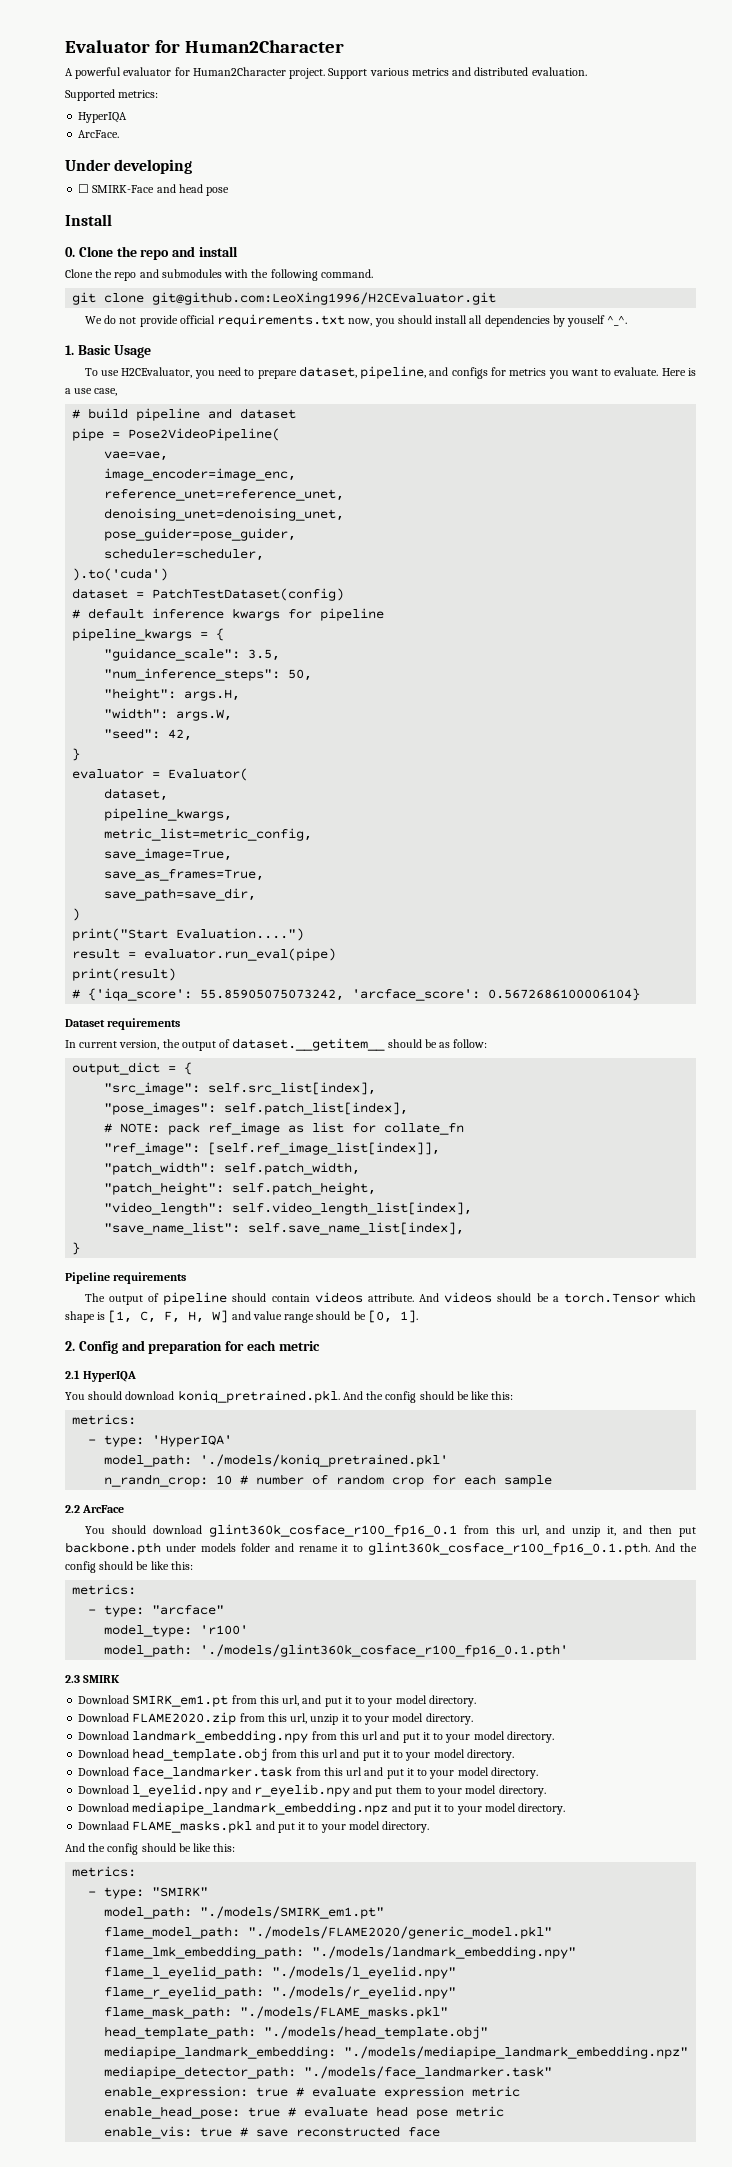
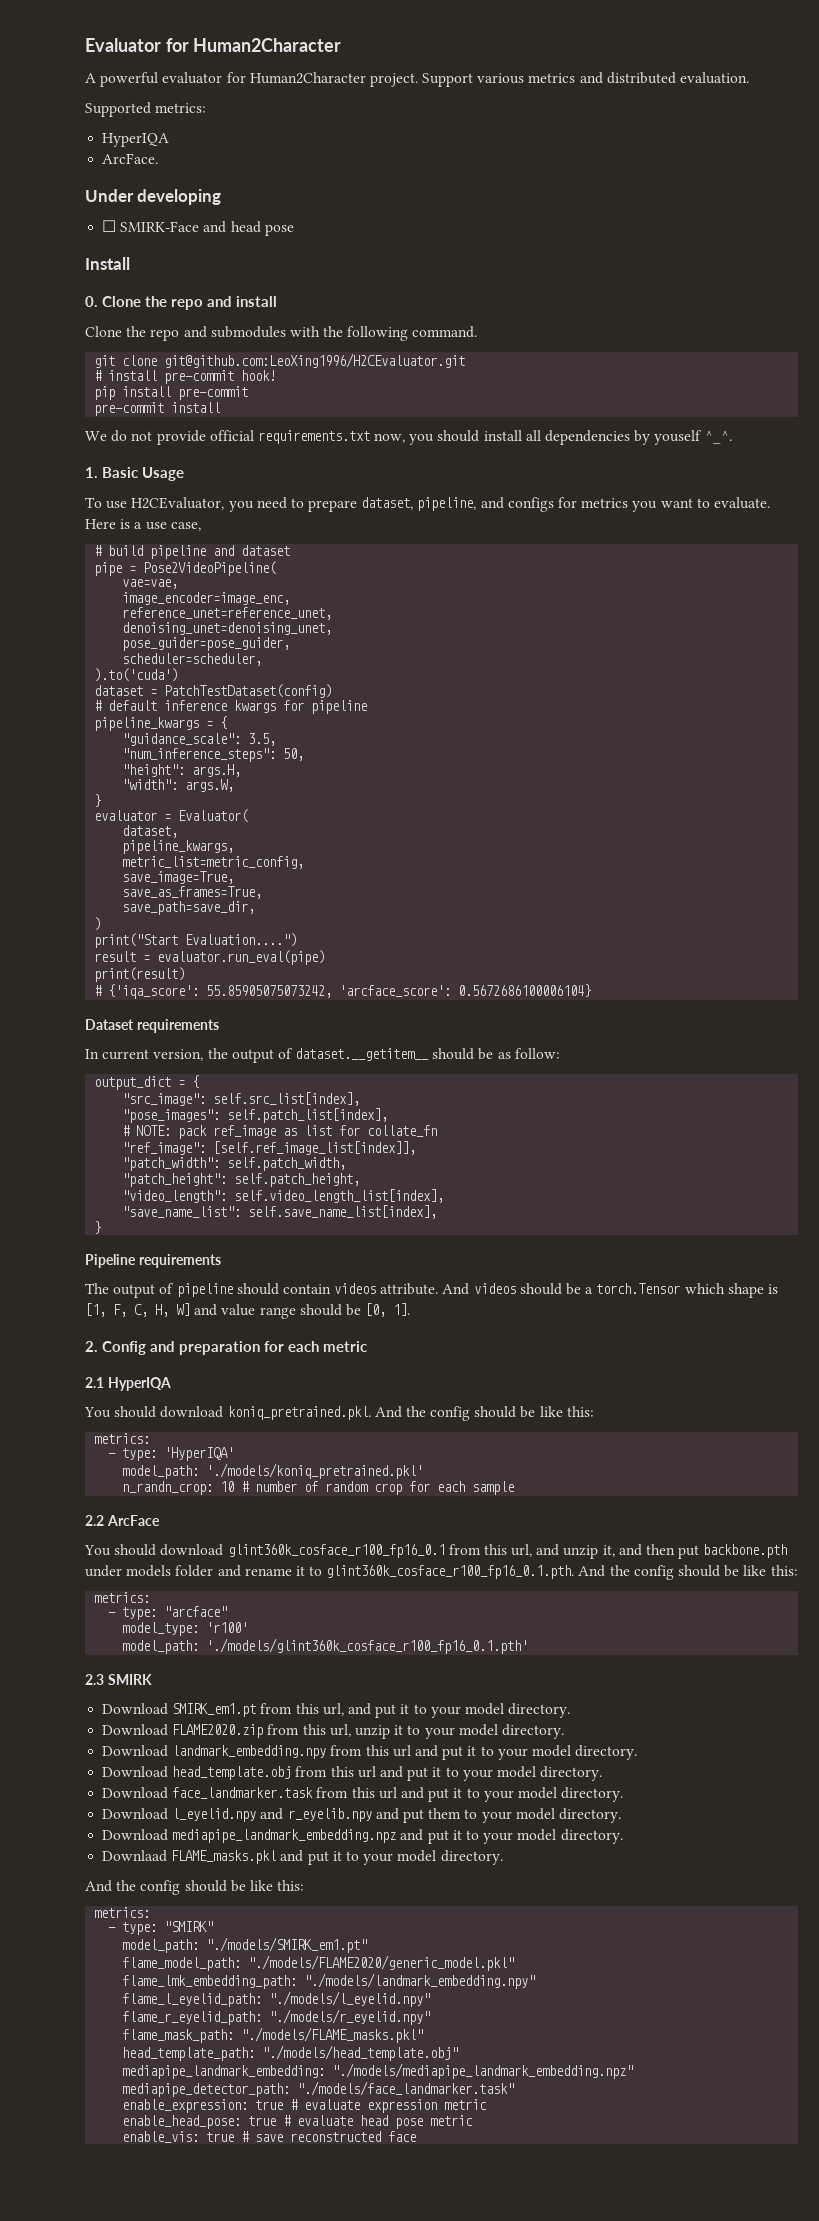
(497, 298) none -> [94,370,277,384] [94,386,249,400] [94,402,221,416] // # install pre-commit hook! // pip install pre-commit // pre-commit install
[104,728,193,741] // "seed": 42, -> (235, 785) none
[140,1311,181,1323] C, F, -> [113,1304,148,1317] F, C,

